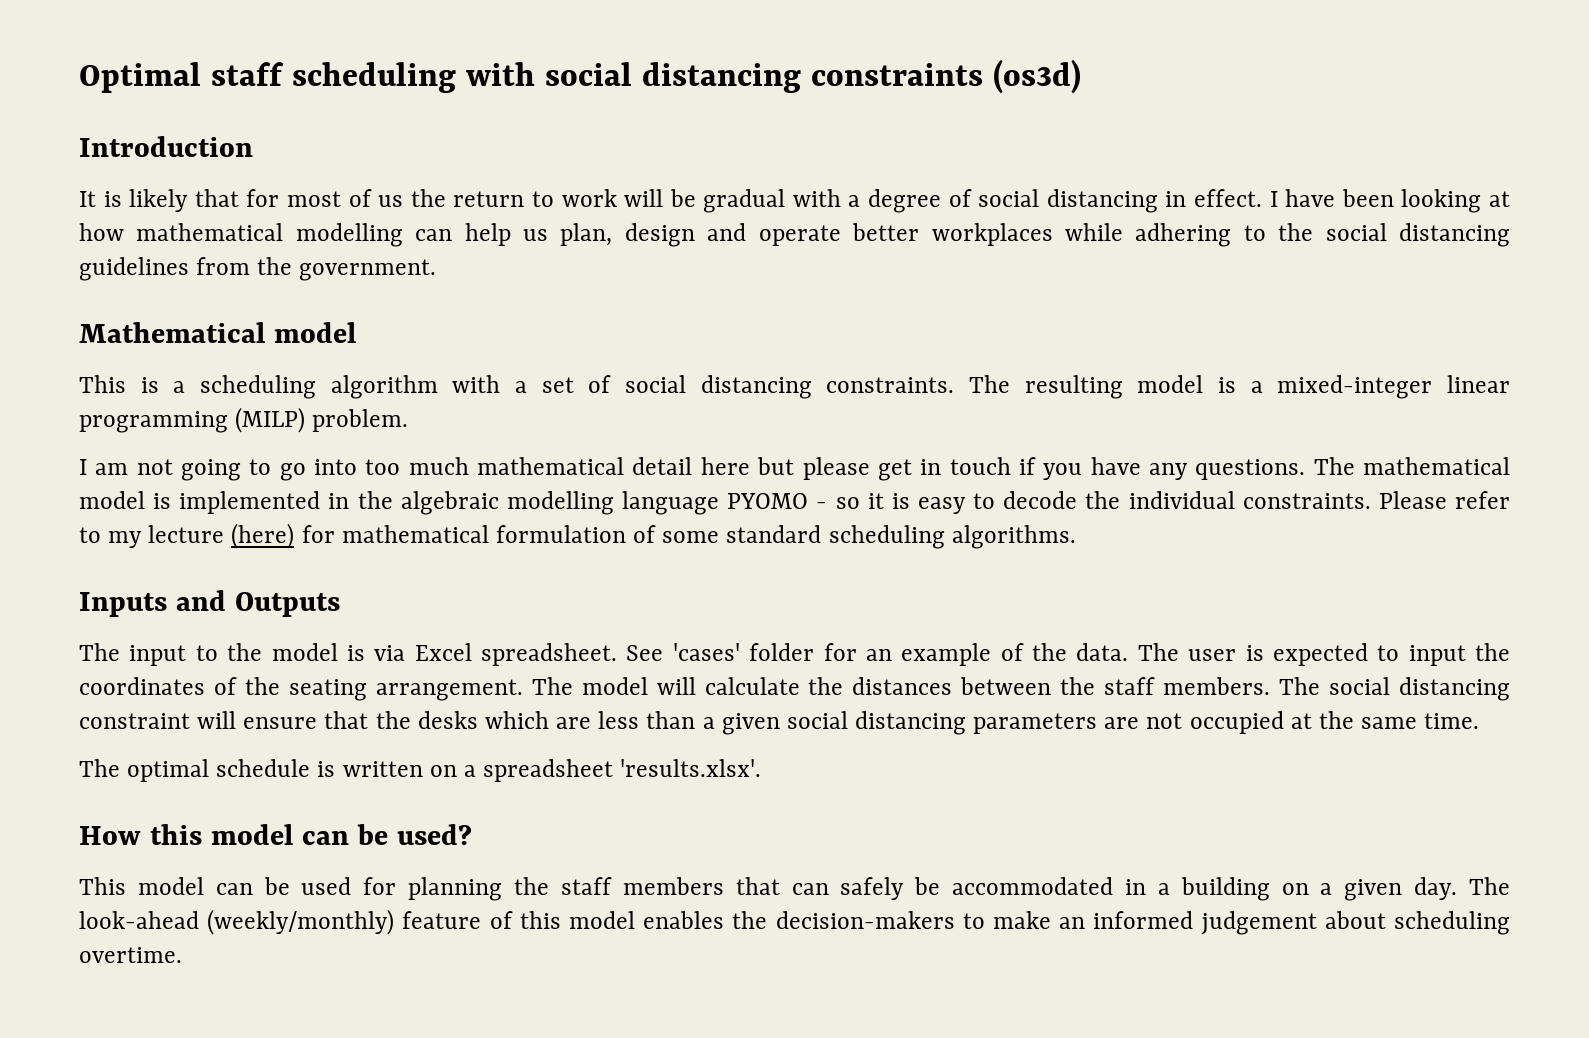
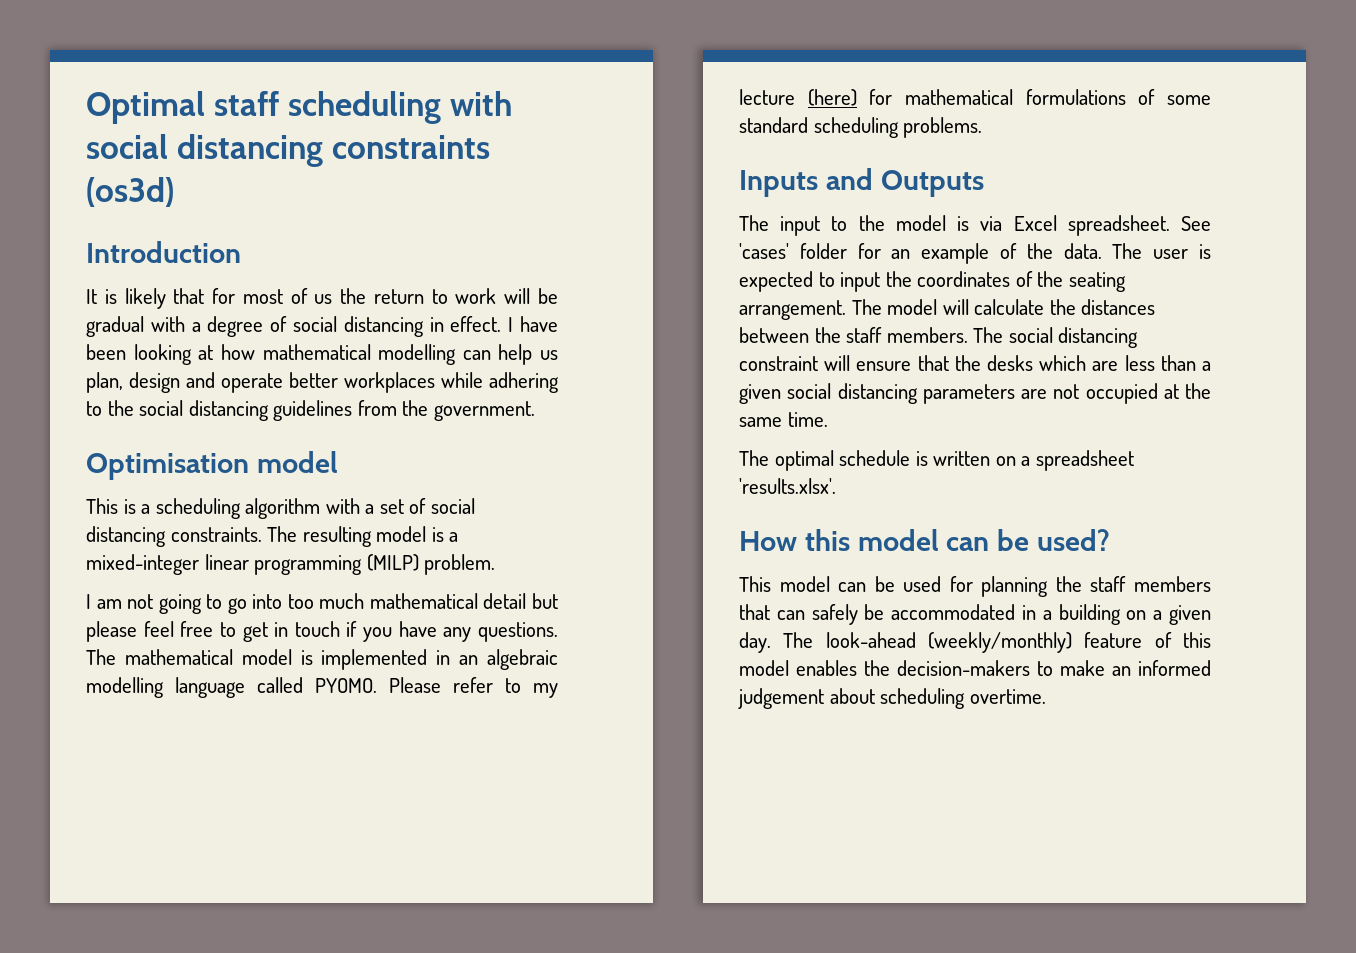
[79,322,265,343] Mathematical -> [86,453,249,480] Optimisation
[700,457,750,475] here -> (527, 601) none
(870, 468) none -> [143,621,236,637] feel free to
[357,491,393,509] the -> [459,655,479,665] an
[727,491,1371,514] PYOMO - so it is easy to decode the individual constraints. -> [257,677,377,693] called PYOMO.
[495,525,626,543] formulation -> [1025,89,1126,105] formulations
[951,525,1076,549] algorithms. -> [903,117,983,138] problems.

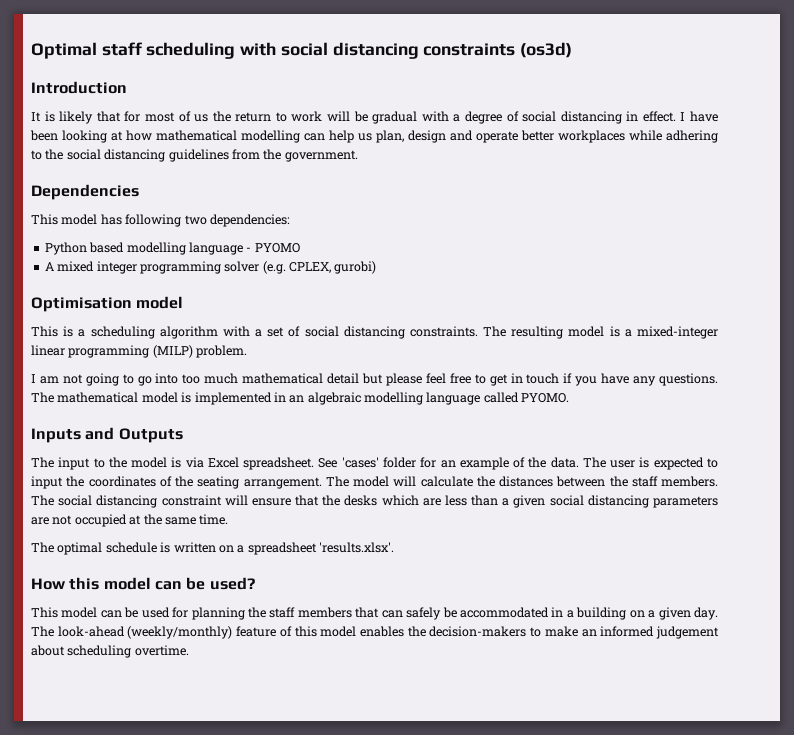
(535, 411) none -> [31,184,139,200] [31,214,290,227] [44,242,300,255] [44,261,377,274] // Dependencies // This model has following two dependencies: // Python based modelling language - PYOMO // A mixed integer programming solver (e.g. CPLEX, gurobi)
[389,677,558,698] [739,89,1211,106] [739,117,983,138] Please refer to my lecture (here) for mathematical formulations of some standard scheduling problems. -> (570, 398) none

